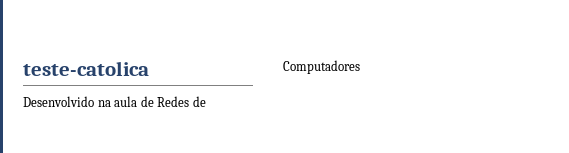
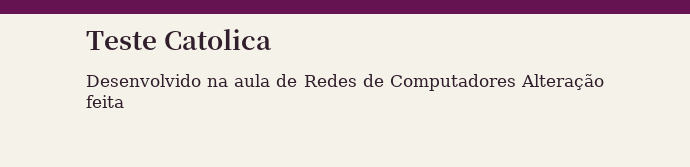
[23,61,149,76] teste-catolica -> [86,29,273,50] Teste Catolica
(360, 67) none -> [521,74,604,90] [86,95,124,108] Alteração feita

